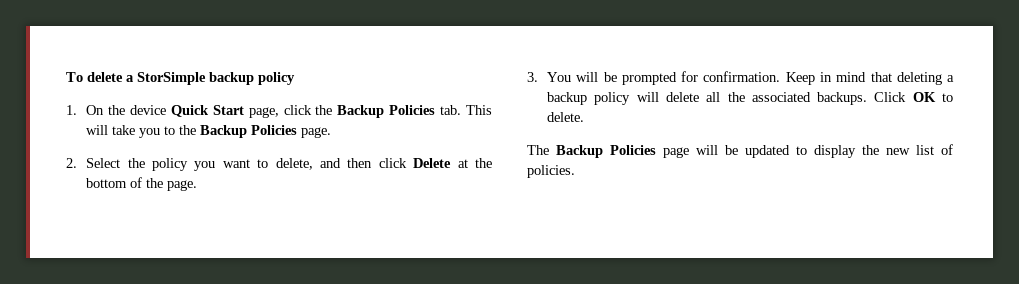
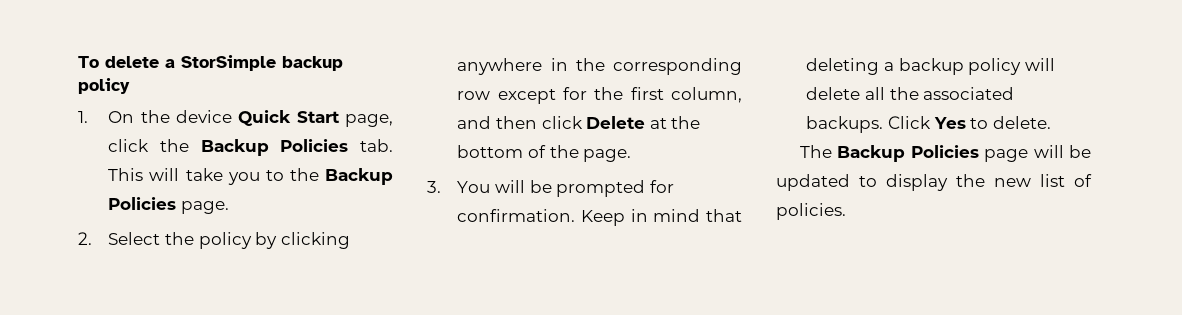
[194,158,313,171] you want to delete, -> [255,232,350,249] [457,58,742,75] [457,87,742,104] by clicking anywhere in the corresponding row except for the first column,
[912,92,936,102] OK -> [933,117,966,129] Yes

